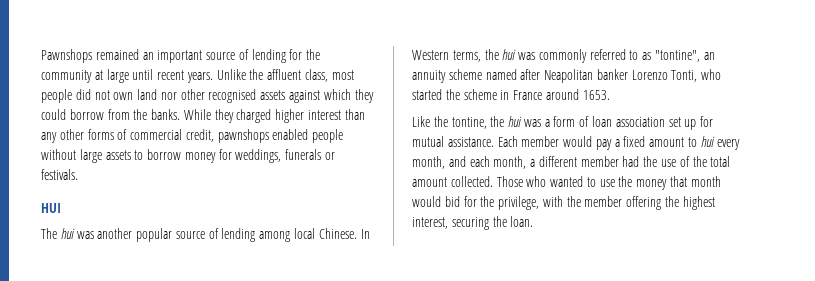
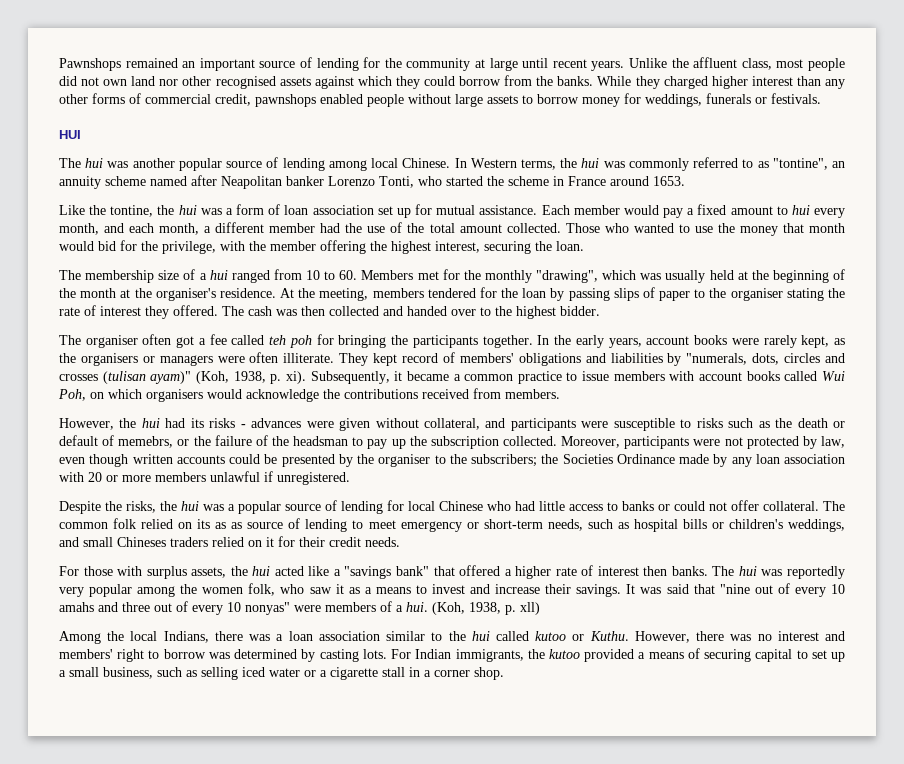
(534, 221) none -> [59,269,845,283] [59,287,845,301] [59,305,600,319] [59,334,846,348] [59,352,846,366] [59,371,845,384] [58,388,560,402] [59,418,846,431] [59,435,845,449] [59,454,845,467] [59,471,350,485] [59,500,845,514] [59,518,845,532] [59,536,400,547] [59,565,845,579] [59,583,846,597] [59,601,540,615] [59,631,846,644] [59,648,846,662] [59,667,504,680] // The membership size of a hui ranged from 10 to 60. Members met for the monthly "drawing", which was usually held at the beginning of the month at the organiser's residence. At the meeting, members tendered for the loan by passing slips of paper to the organiser stating the rate of interest they offered. The cash was then collected and handed over to the highest bidder. // The organiser often got a fee called teh poh for bringing the participants together. In the early years, account books were rarely kept, as the organisers or managers were often illiterate. They kept record of members' obligations and liabilities by "numerals, dots, circles and crosses (tulisan ayam)" (Koh, 1938, p. xi). Subsequently, it became a common practice to issue members with account books called Wui Poh, on which organisers would acknowledge the contributions received from members. // However, the hui had its risks - advances were given without collateral, and participants were susceptible to risks such as the death or default of memebrs, or the failure of the headsman to pay up the subscription collected. Moreover, participants were not protected by law, even though written accounts could be presented by the organiser to the subscribers; the Societies Ordinance made by any loan association with 20 or more members unlawful if unregistered. // Despite the risks, the hui was a popular source of lending for local Chinese who had little access to banks or could not offer collateral. The common folk relied on its as as source of lending to meet emergency or short-term needs, such as hospital bills or children's weddings, and small Chineses traders relied on it for their credit needs. // For those with surplus assets, the hui acted like a "savings bank" that offered a higher rate of interest then banks. The hui was reportedly very popular among the women folk, who saw it as a means to invest and increase their savings. It was said that "nine out of every 10 amahs and three out of every 10 nonyas" were members of a hui. (Koh, 1938, p. xll) // Among the local Indians, there was a loan association similar to the hui called kutoo or Kuthu. However, there was no interest and members' right to borrow was determined by casting lots. For Indian immigrants, the kutoo provided a means of securing capital to set up a small business, such as selling iced water or a cigarette stall in a corner shop.

